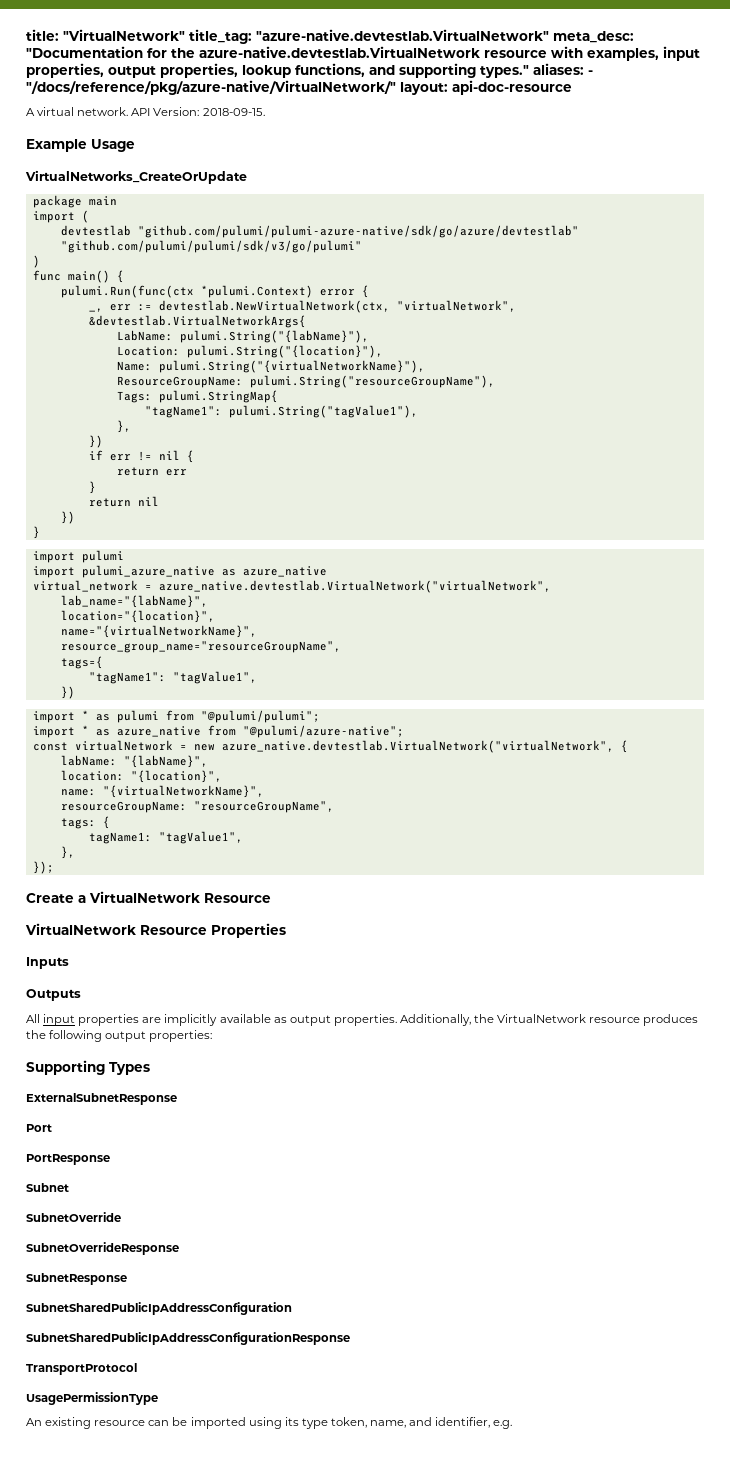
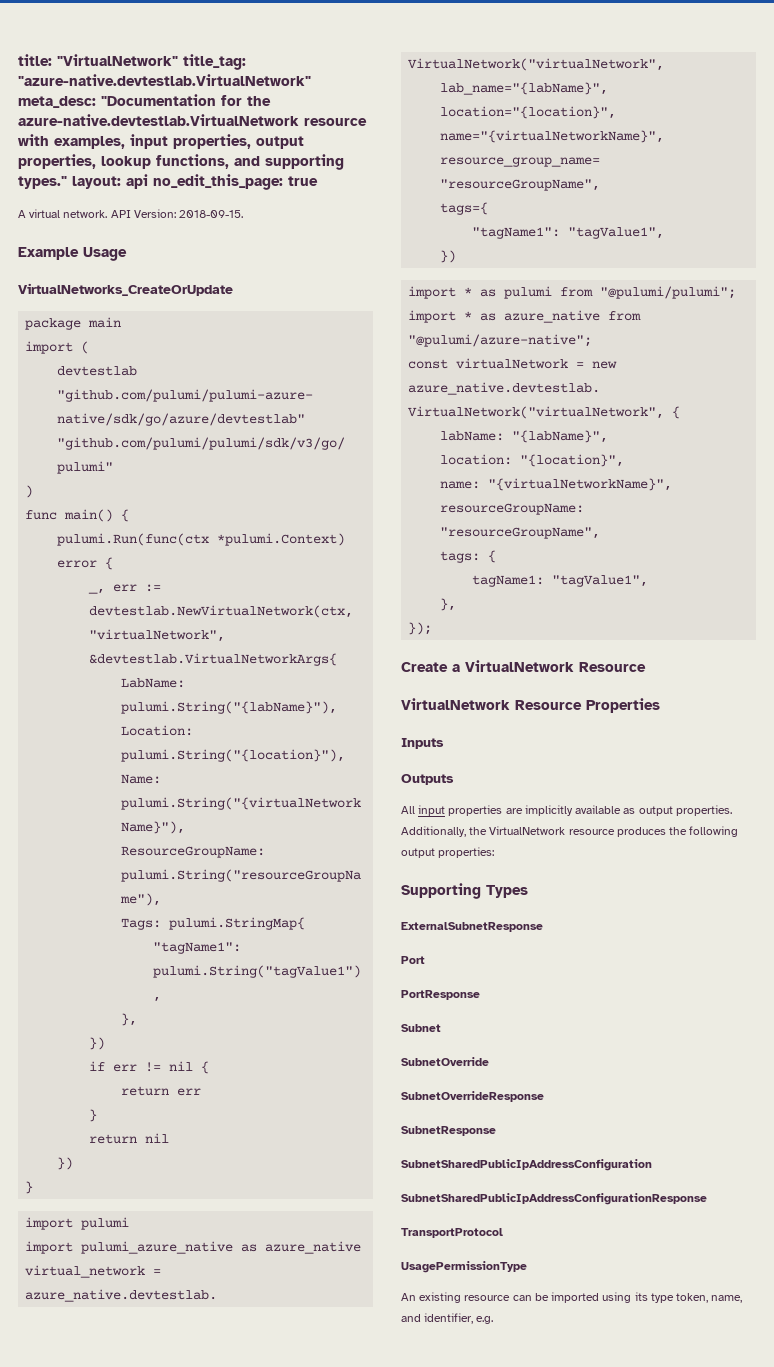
[533,63,593,75] [26,80,572,95] aliases: - "/docs/reference/pkg/azure-native/VirtualNetwork/" layout: api-doc-resource -> [72,174,318,190] layout: api no_edit_this_page: true

